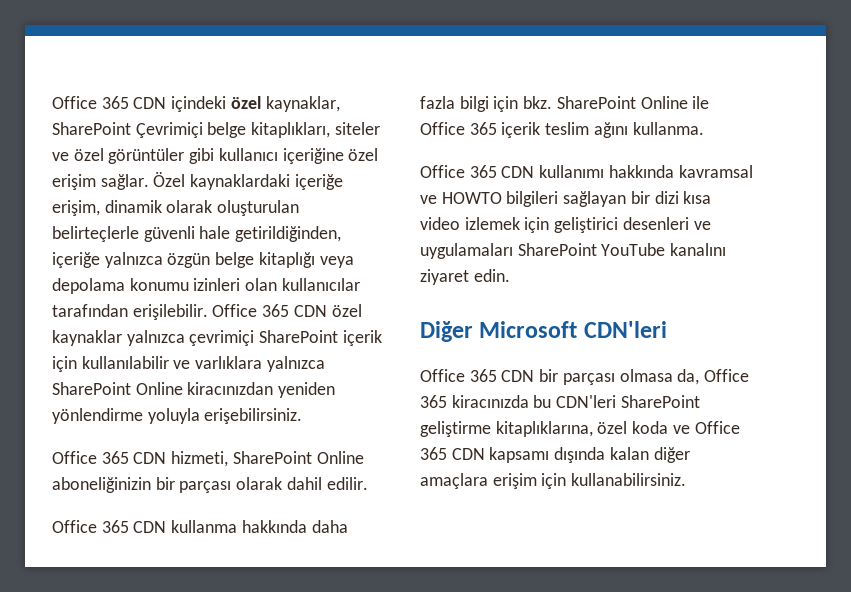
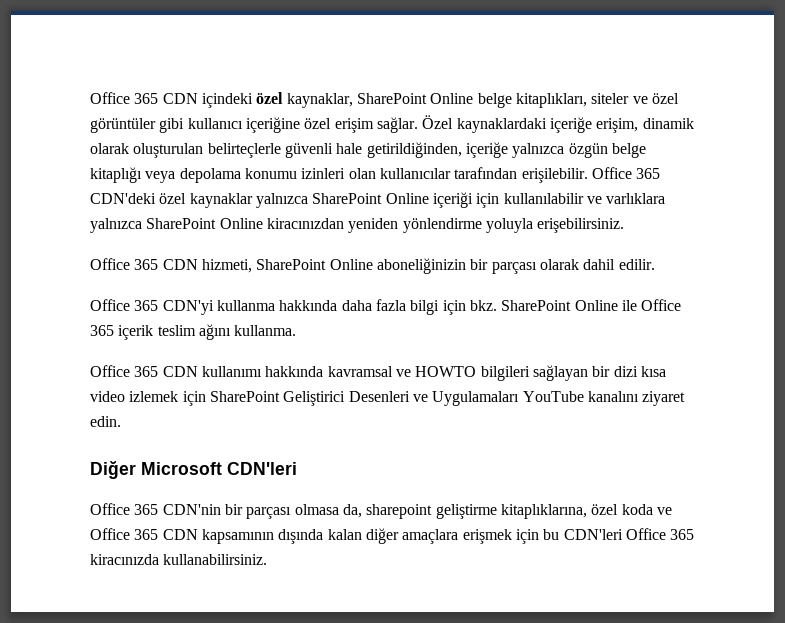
[135,122,203,138] Çevrimiçi -> [430,93,474,104] Online
[293,305,327,317] CDN -> [90,193,156,204] CDN'deki
[189,330,382,346] çevrimiçi SharePoint içerik -> [312,192,473,208] SharePoint Online içeriği
[133,521,167,533] CDN -> [162,300,214,315] CDN'yi
[554,217,711,233] [420,243,597,259] geliştirici desenleri ve uygulamaları SharePoint -> [209,391,520,406] SharePoint Geliştirici Desenleri ve Uygulamaları
[501,370,535,382] CDN -> [162,504,221,515] CDN'nin
[704,369,750,382] [420,395,700,408] Office 365 kiracınızda bu CDN'leri SharePoint -> [366,504,433,519] sharepoint
[489,447,550,463] kapsamı -> [201,529,274,544] kapsamının
[492,473,567,489] erişim için -> [462,528,695,544] [90,554,159,565] erişmek için bu CDN'leri Office 365 kiracınızda

